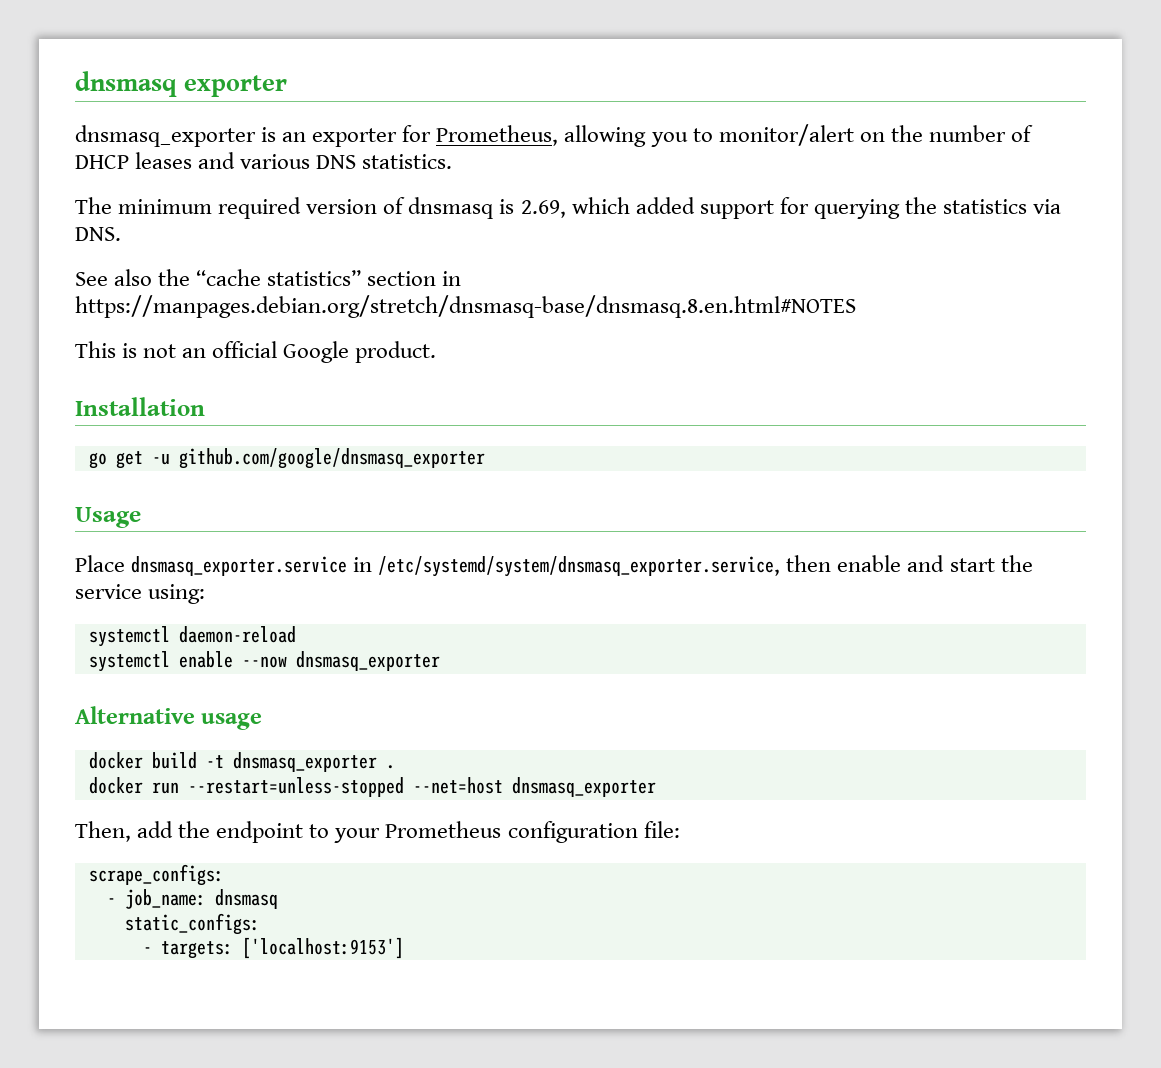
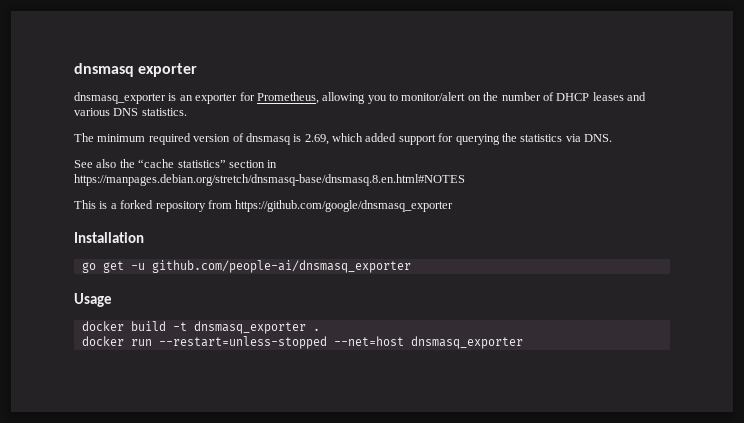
[143,341,437,363] not an official Google product. -> [110,200,454,212] a forked repository from https://github.com/google/dnsmasq_exporter
[178,448,485,469] github.com/google/dnsmasq_exporter -> [151,260,411,273] github.com/people-ai/dnsmasq_exporter
[75,555,1033,577] [75,584,206,604] [88,626,296,647] [88,651,440,672] [75,706,263,730] // Place dnsmasq_exporter.service in /etc/systemd/system/dnsmasq_exporter.service, then enable and start the service using: // systemctl daemon-reload // systemctl enable --now dnsmasq_exporter // Alternative usage -> (112, 300) none
[75,821,680,843] [88,864,224,886] [106,889,278,909] [124,913,260,935] [142,937,404,959] // Then, add the endpoint to your Prometheus configuration file: // scrape_configs: // - job_name: dnsmasq // static_configs: // - targets: ['localhost:9153'] -> (523, 342) none

